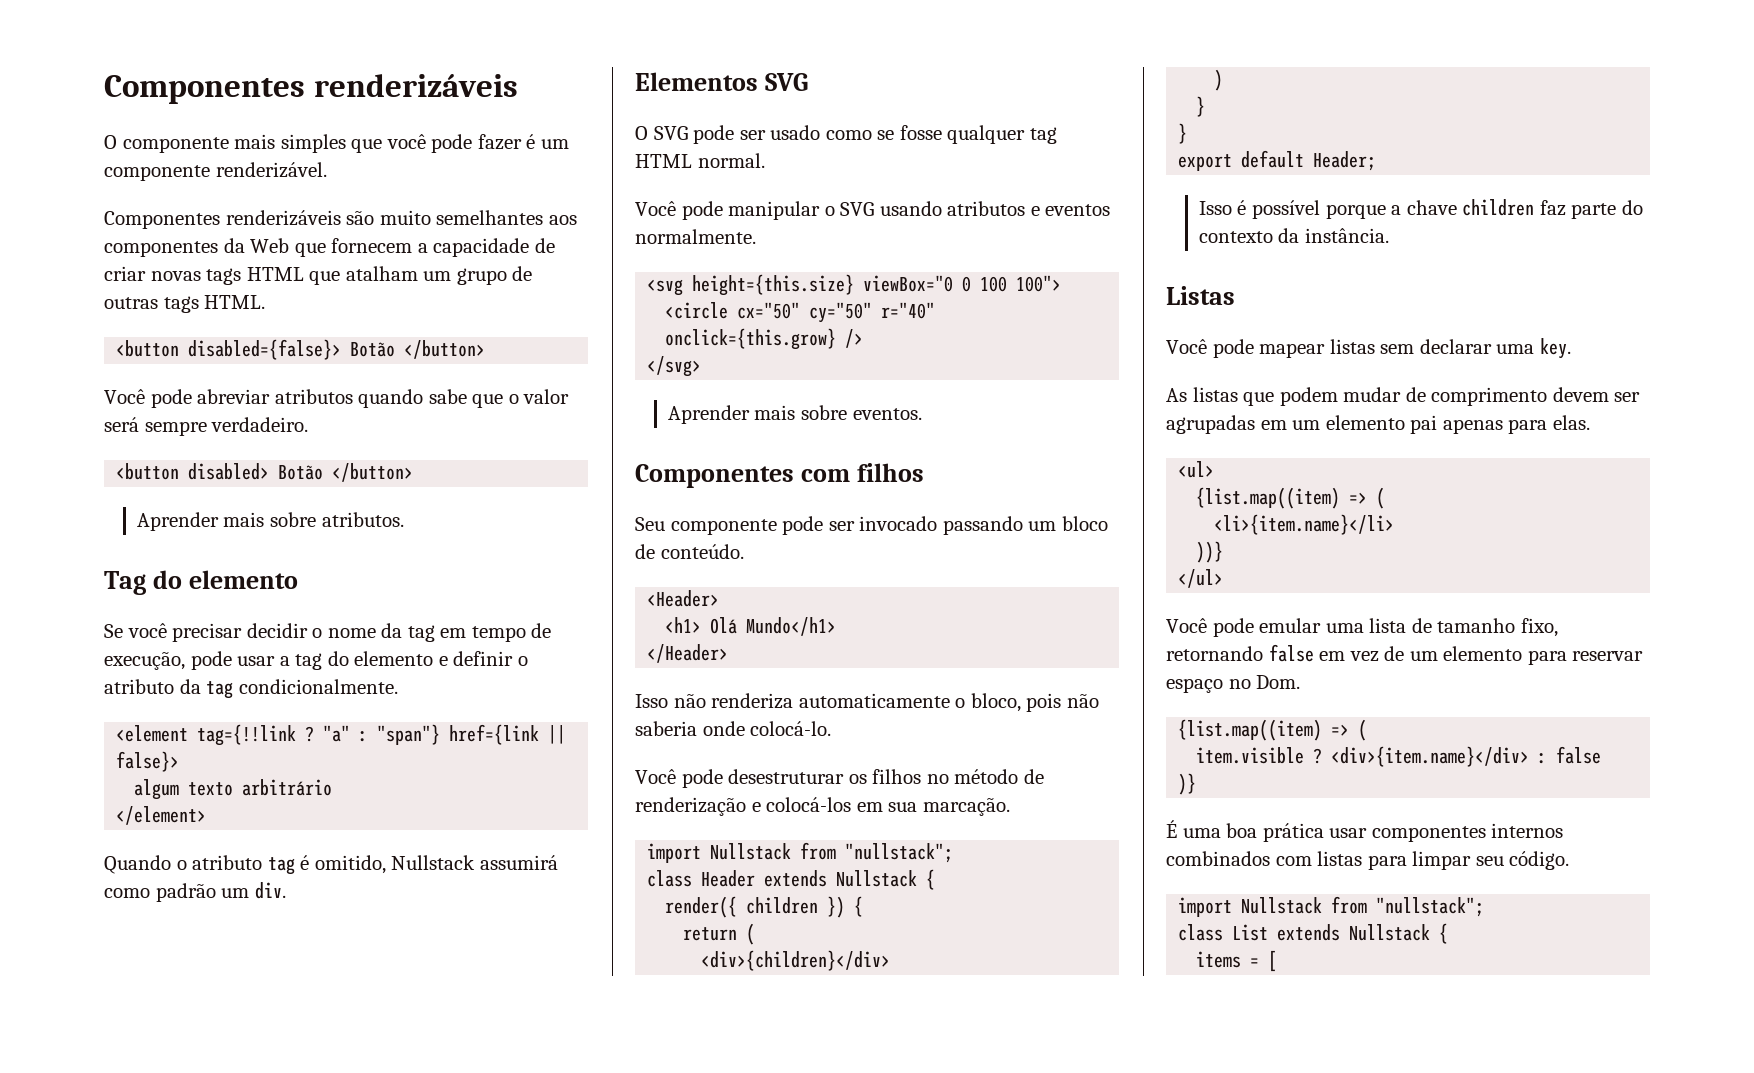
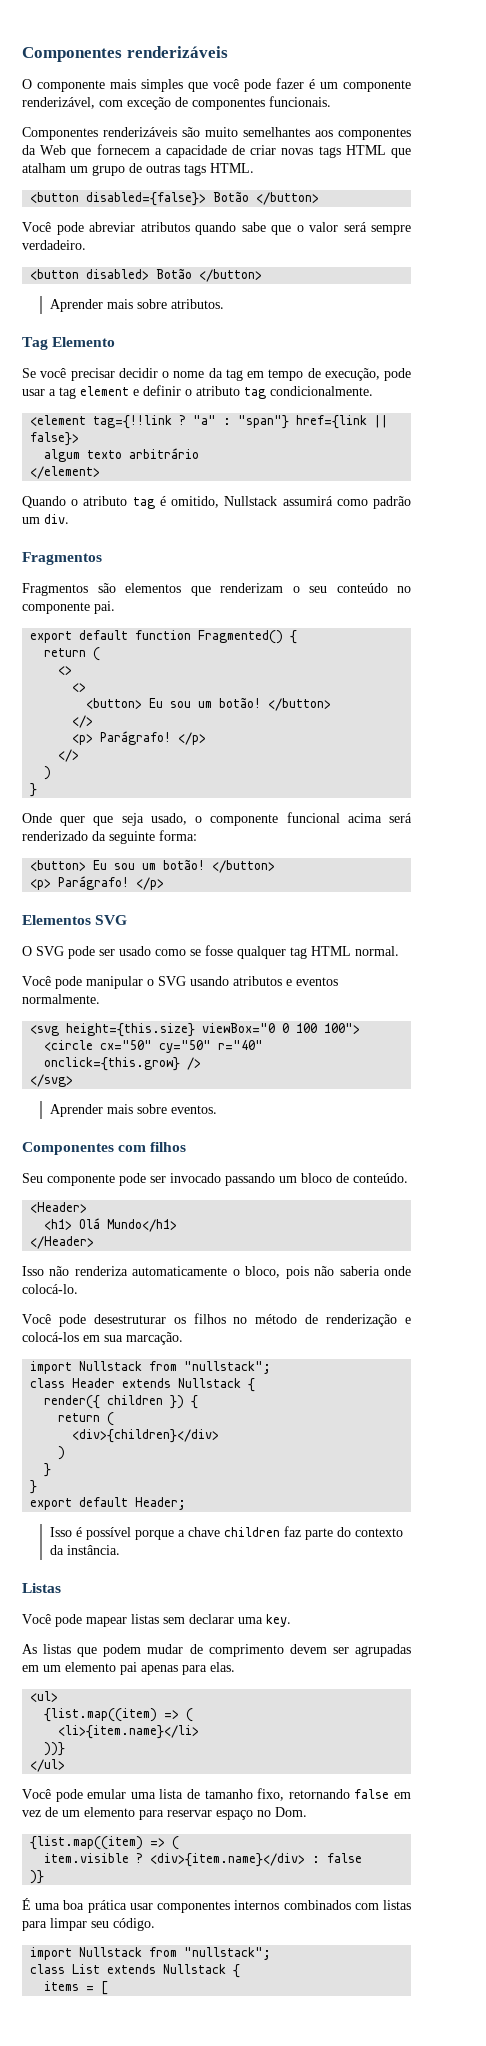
[215,162,327,178] renderizável. -> [22,96,331,110] renderizável, com exceção de componentes funcionais.
[152,570,298,589] do elemento -> [52,337,116,347] Elemento
[327,651,434,666] do elemento -> [80,386,129,396] element
[179,679,201,694] da -> (240, 391) none
(286, 890) none -> [22,552,102,565] [22,583,411,596] [22,601,115,614] [30,630,298,644] [44,647,101,661] [58,666,73,675] [72,683,87,692] [86,697,332,711] [72,715,94,728] [72,731,207,745] [58,749,80,762] [44,766,52,780] [30,783,38,797] [22,812,413,826] [22,830,197,844] [30,859,276,873] [30,876,165,890] // Fragmentos // Fragmentos são elementos que renderizam o seu conteúdo no componente pai. // export default function Fragmented() { // return ( // <> // <> // <button> Eu sou um botão! </button> // </> // <p> Parágrafo! </p> // </> // ) // } // Onde quer que seja usado, o componente funcional acima será renderizado da seguinte forma: // <button> Eu sou um botão! </button> // <p> Parágrafo! </p>

